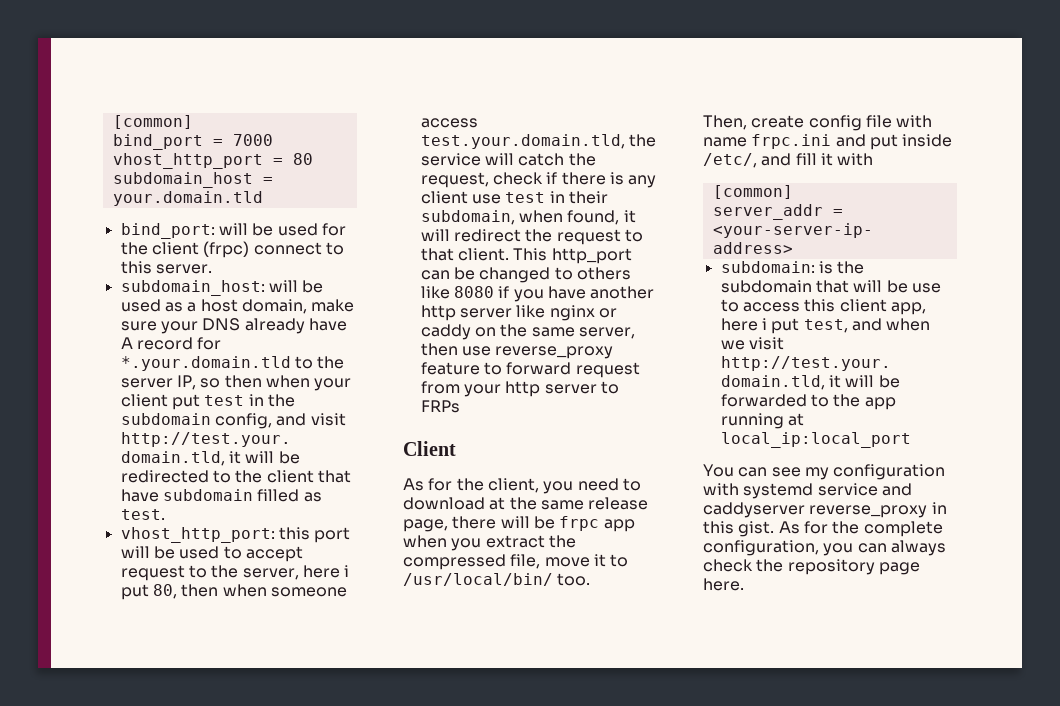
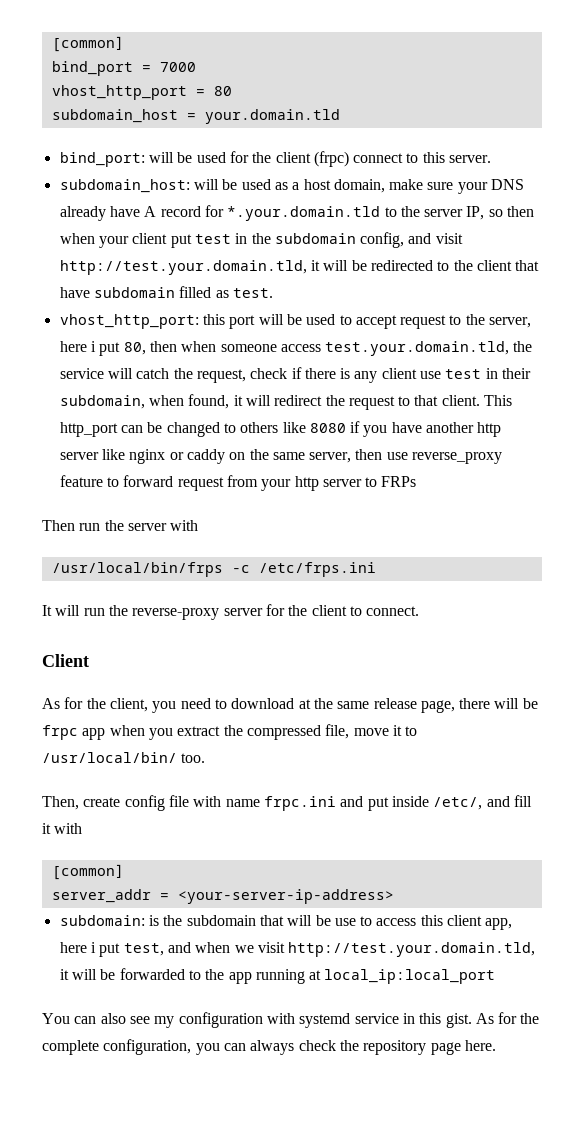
(460, 406) none -> [42,520,199,531] [51,562,376,577] [42,604,420,620] // Then run the server with // /usr/local/bin/frps -c /etc/frps.ini // It will run the reverse-proxy server for the client to connect.
(768, 472) none -> [100,1013,126,1024] also
[881,483,912,496] [703,502,928,518] and caddyserver reverse_proxy -> (399, 1018) none

